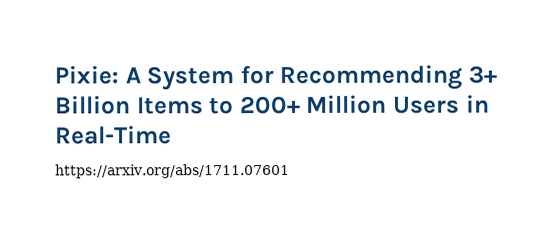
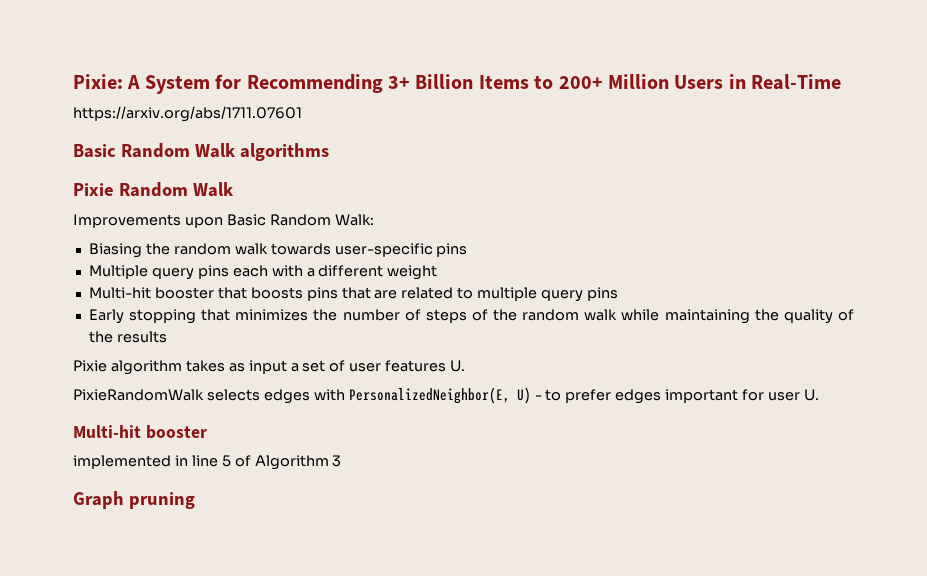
(290, 171) none -> [73,143,329,161] [73,182,234,197] [73,214,374,228] [88,243,468,258] [88,265,438,280] [88,287,619,302] [88,309,854,324] [88,331,167,343] [73,360,466,375] [73,387,819,404] [73,425,207,439] [73,455,342,470] [73,491,195,509] // Basic Random Walk algorithms // Pixie Random Walk // Improvements upon Basic Random Walk: // Biasing the random walk towards user-specific pins // Multiple query pins each with a different weight // Multi-hit booster that boosts pins that are related to multiple query pins // Early stopping that minimizes the number of steps of the random walk while maintaining the quality of the results // Pixie algorithm takes as input a set of user features U. // PixieRandomWalk selects edges with PersonalizedNeighbor(E, U) - to prefer edges important for user U. // Multi-hit booster // implemented in line 5 of Algorithm 3 // Graph pruning

